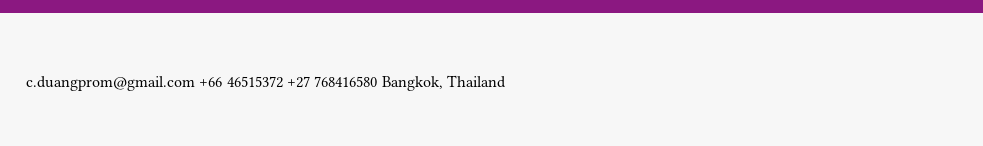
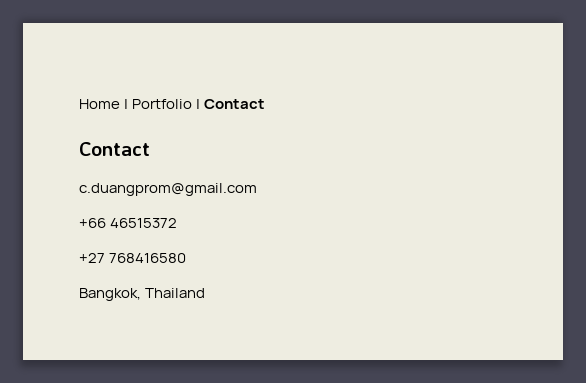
(26, 83) none -> [79,99,266,109] [79,142,150,156] Home | Portfolio | Contact // Contact //
(195, 83) none -> (257, 189) //
(283, 82) none -> (178, 223) //
(378, 81) none -> (187, 258) //

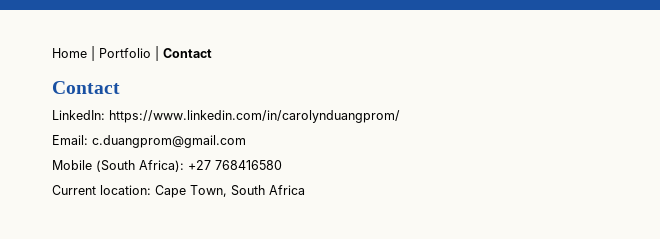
[79,183,257,196] [79,218,178,228] [79,253,187,263] [79,288,206,301] c.duangprom@gmail.com // +66 46515372 // +27 768416580 // Bangkok, Thailand -> [52,110,400,123] [52,135,246,148] [52,160,282,172] [52,185,305,198] LinkedIn: https://www.linkedin.com/in/carolynduangprom/ // Email: c.duangprom@gmail.com // Mobile (South Africa): +27 768416580 // Current location: Cape Town, South Africa

